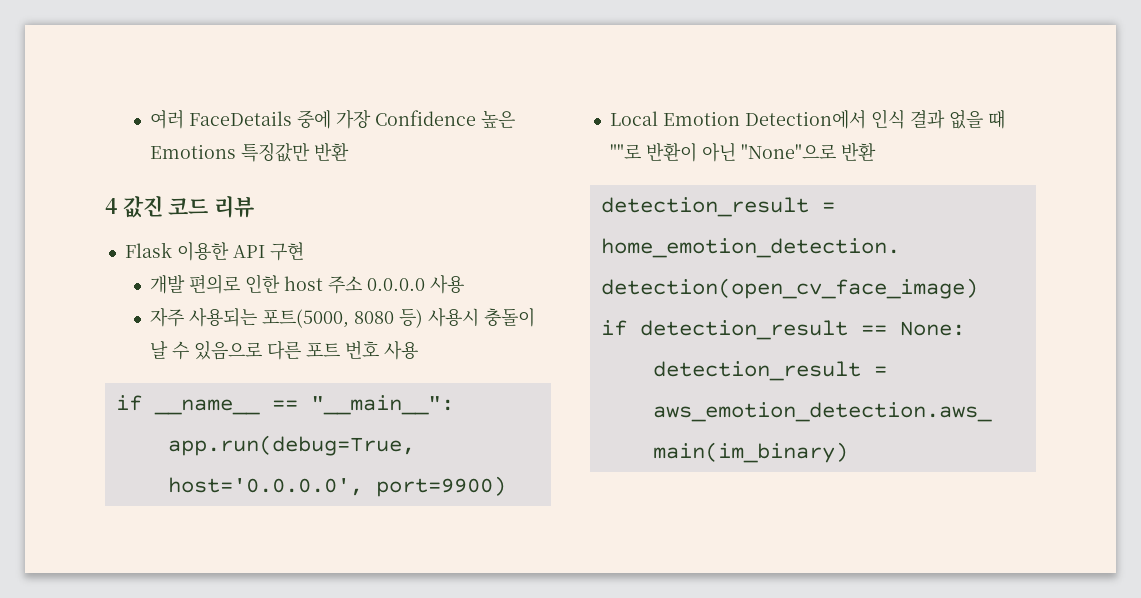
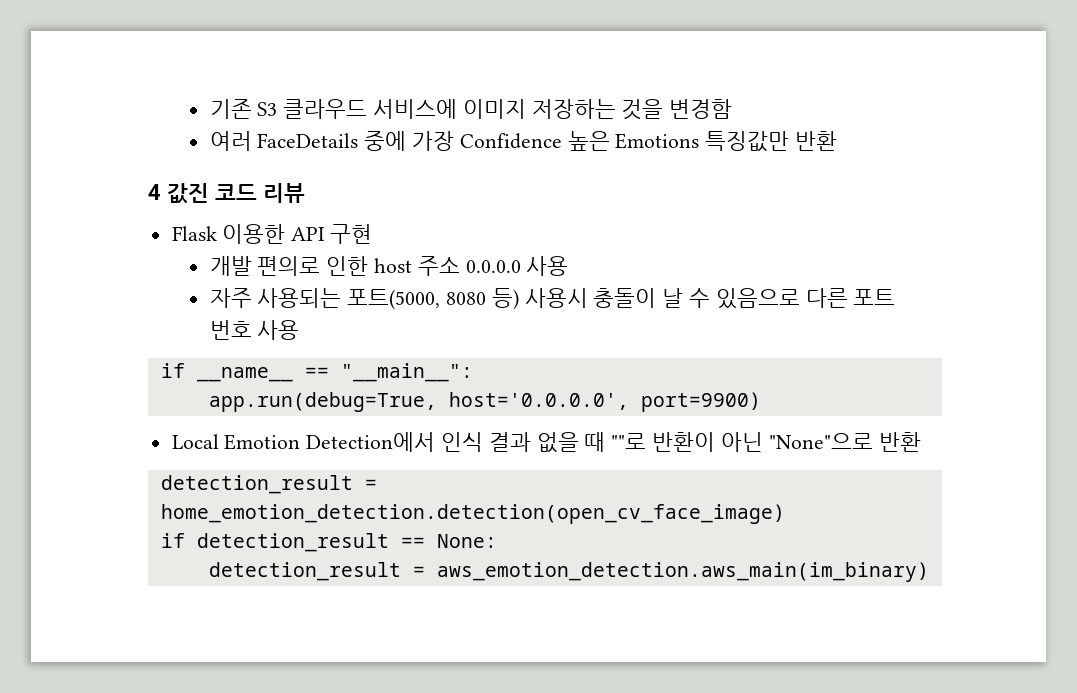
(150, 119) none -> [209,99,733,120] 기존 S3 클라우드 서비스에 이미지 저장하는 것을 변경함 //

